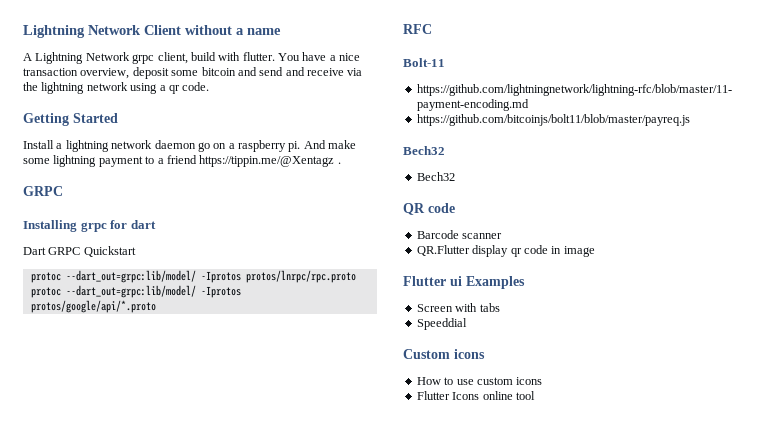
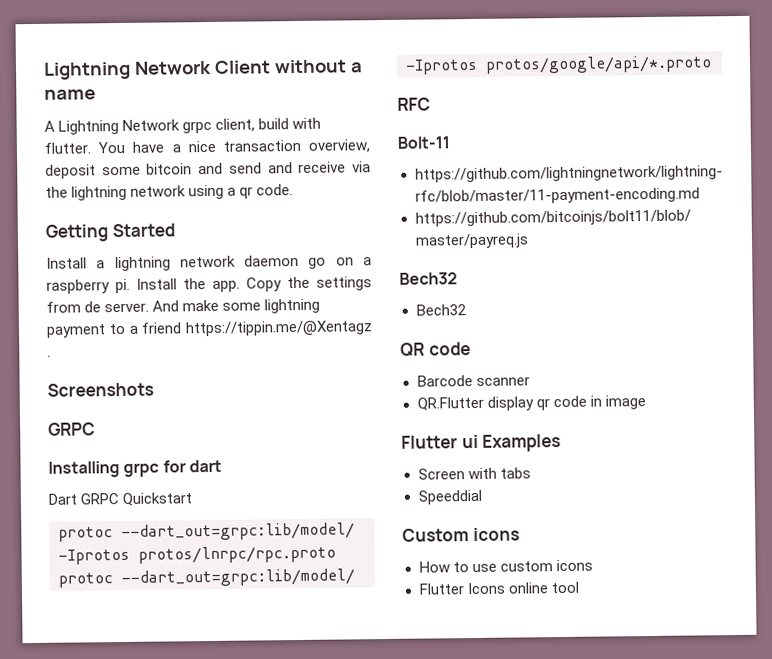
(301, 146) none -> [136,276,372,292] [46,301,150,313] Install the app. Copy the settings from de server.
(341, 163) none -> [47,382,154,397] // Screenshots

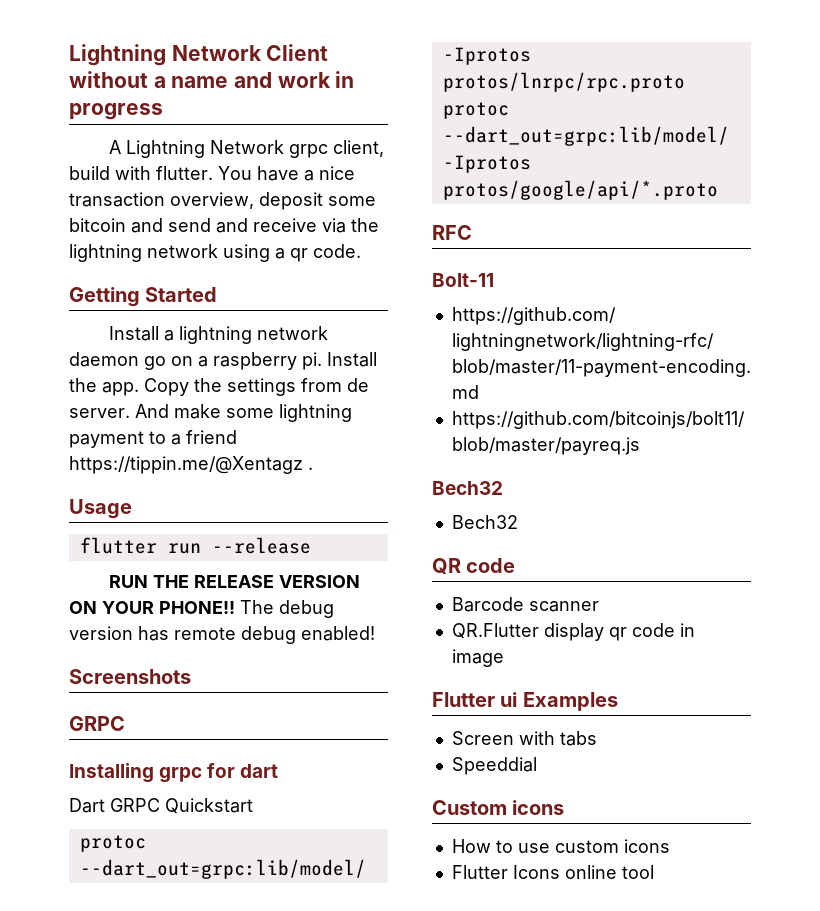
(96, 94) none -> [234,71,355,88] [69,103,163,120] and work in progress
(51, 355) none -> [69,499,132,519] [79,537,311,554] [109,575,361,588] [69,600,334,618] [69,626,375,644] // Usage // flutter run --release // RUN THE RELEASE VERSION ON YOUR PHONE!! The debug version has remote debug enabled!

